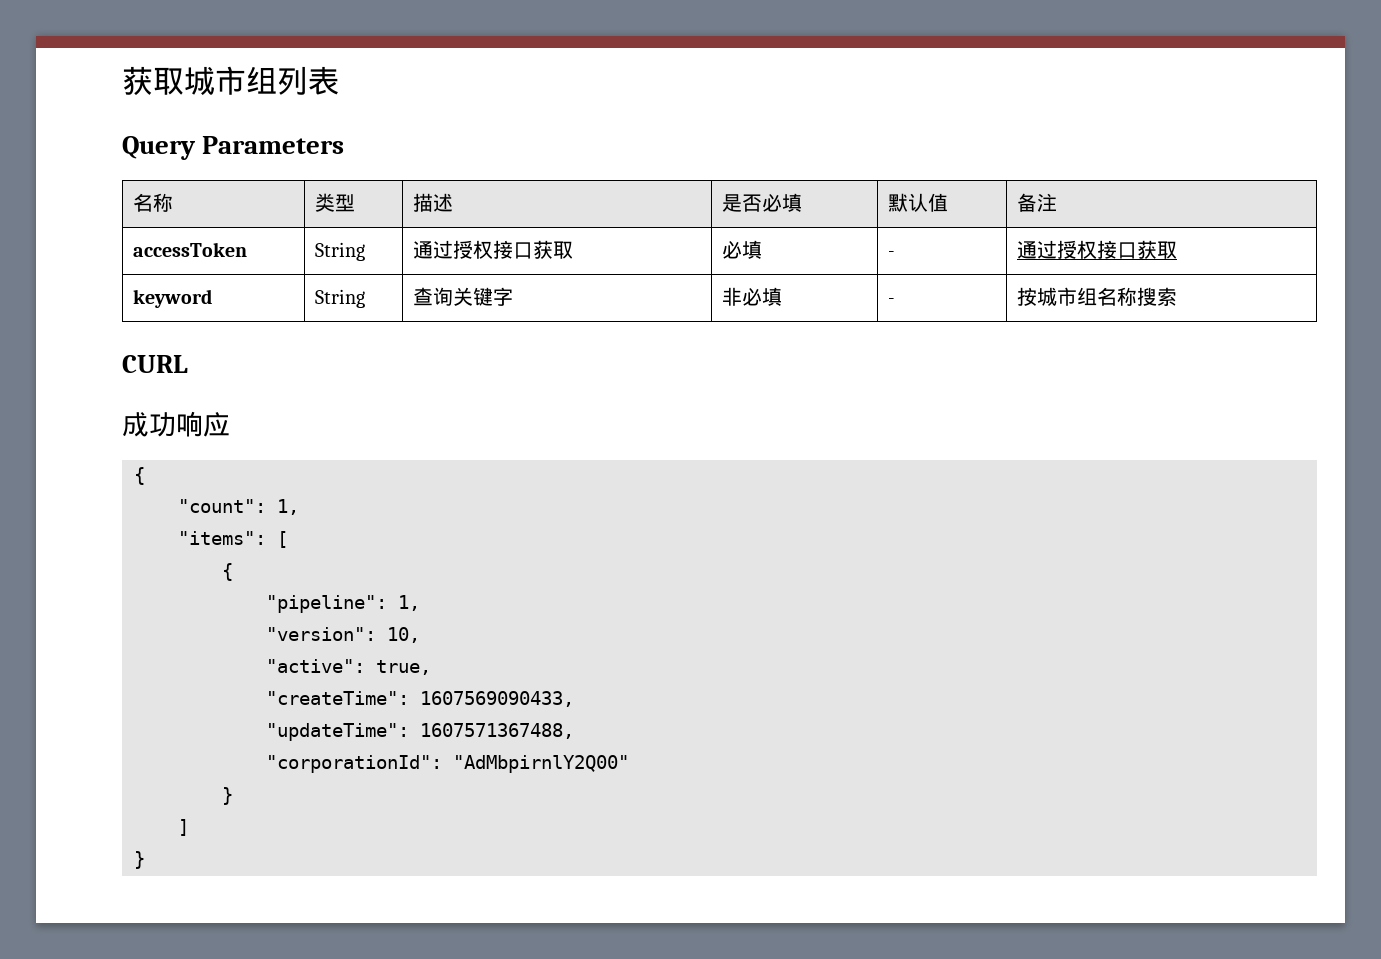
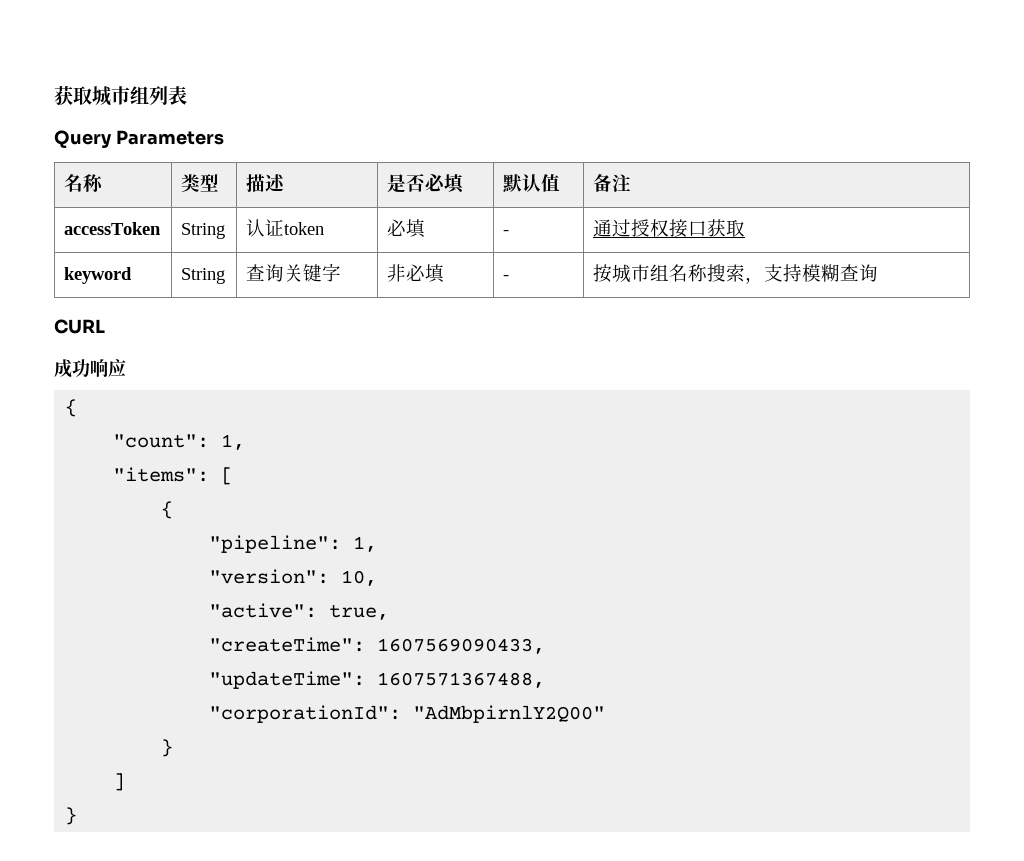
[413,240,574,259] 通过授权接口获取 -> [246,219,325,237] 认证token
(1178, 296) none -> [745,264,879,284] ，支持模糊查询

